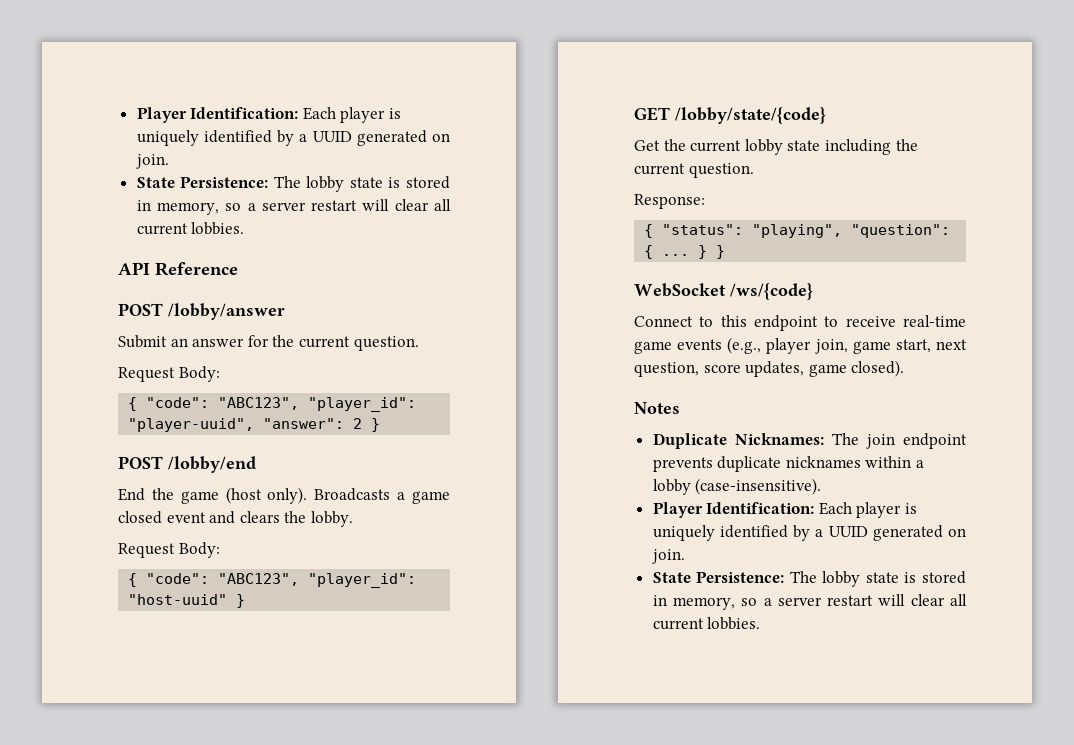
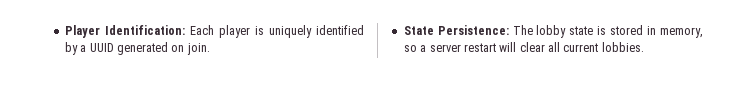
[118,262,238,276] [118,303,285,320] [118,335,419,351] [118,366,220,382] [128,397,417,412] [128,418,381,432] [118,456,256,473] [118,487,450,504] [118,511,353,527] [118,542,220,558] [128,573,417,588] [128,594,246,608] [634,107,826,124] [634,139,918,155] [634,163,754,178] [634,194,705,209] [644,224,951,238] [644,245,726,259] [634,283,813,300] [634,315,966,331] [634,337,967,354] [634,360,905,377] [634,402,680,414] [652,433,967,449] [652,456,925,472] [652,478,822,495] [652,502,918,518] [652,525,966,541] [651,549,685,564] [652,571,966,587] [652,594,967,610] [652,617,761,630] // API Reference // POST /lobby/answer // Submit an answer for the current question. // Request Body: // { "code": "ABC123", "player_id": "player-uuid", "answer": 2 } // POST /lobby/end // End the game (host only). Broadcasts a game closed event and clears the lobby. // Request Body: // { "code": "ABC123", "player_id": "host-uuid" } // GET /lobby/state/{code} // Get the current lobby state including the current question. // Response: // { "status": "playing", "question": { ... } } // WebSocket /ws/{code} // Connect to this endpoint to receive real-time game events (e.g., player join, game start, next question, score updates, game closed). // Notes // Duplicate Nicknames: The join endpoint prevents duplicate nicknames within a lobby (case-insensitive). // Player Identification: Each player is uniquely identified by a UUID generated on join. // State Persistence: The lobby state is stored in memory, so a server restart will clear all current lobbies. -> (644, 47) none

